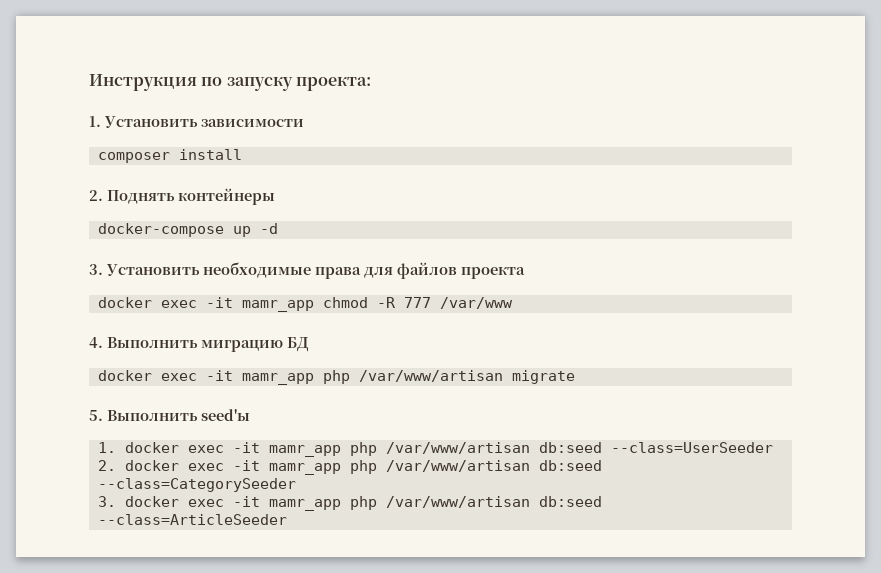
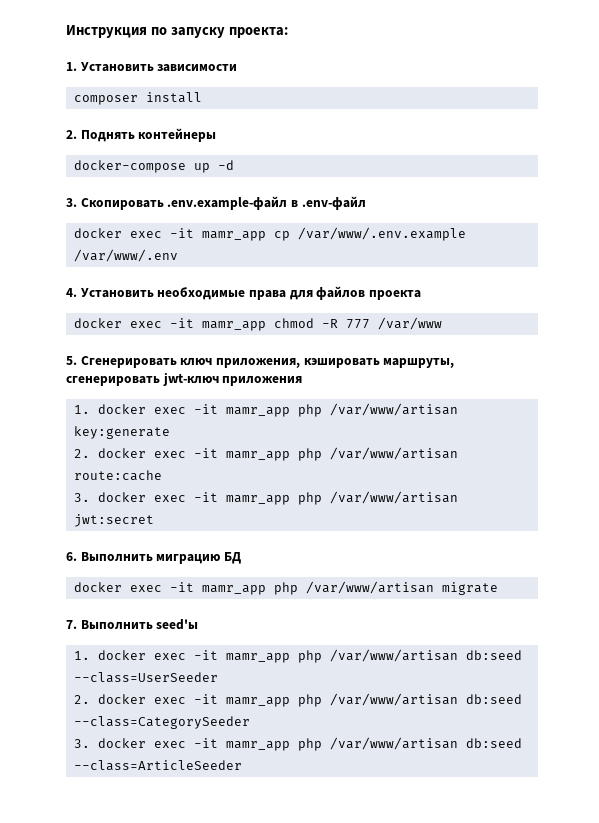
(103, 269) none -> [80,196,366,210] [74,227,467,241] [74,249,179,262] [66,288,77,297] Скопировать .env.example-файл в .env-файл // docker exec -it mamr_app cp /var/www/.env.example /var/www/.env // 4.
[89,337,103,348] 4. -> [66,356,455,368] [66,372,303,386] [74,403,459,417] [74,426,171,439] [74,447,459,461] [74,470,163,481] [74,491,459,505] [74,514,155,527] [66,552,77,561] 5. Сгенерировать ключ приложения, кэшировать маршруты, сгенерировать jwt-ключ приложения // 1. docker exec -it mamr_app php /var/www/artisan key:generate // 2. docker exec -it mamr_app php /var/www/artisan route:cache // 3. docker exec -it mamr_app php /var/www/artisan jwt:secret // 6.
[89,410,103,421] 5. -> [66,620,77,629] 7.

